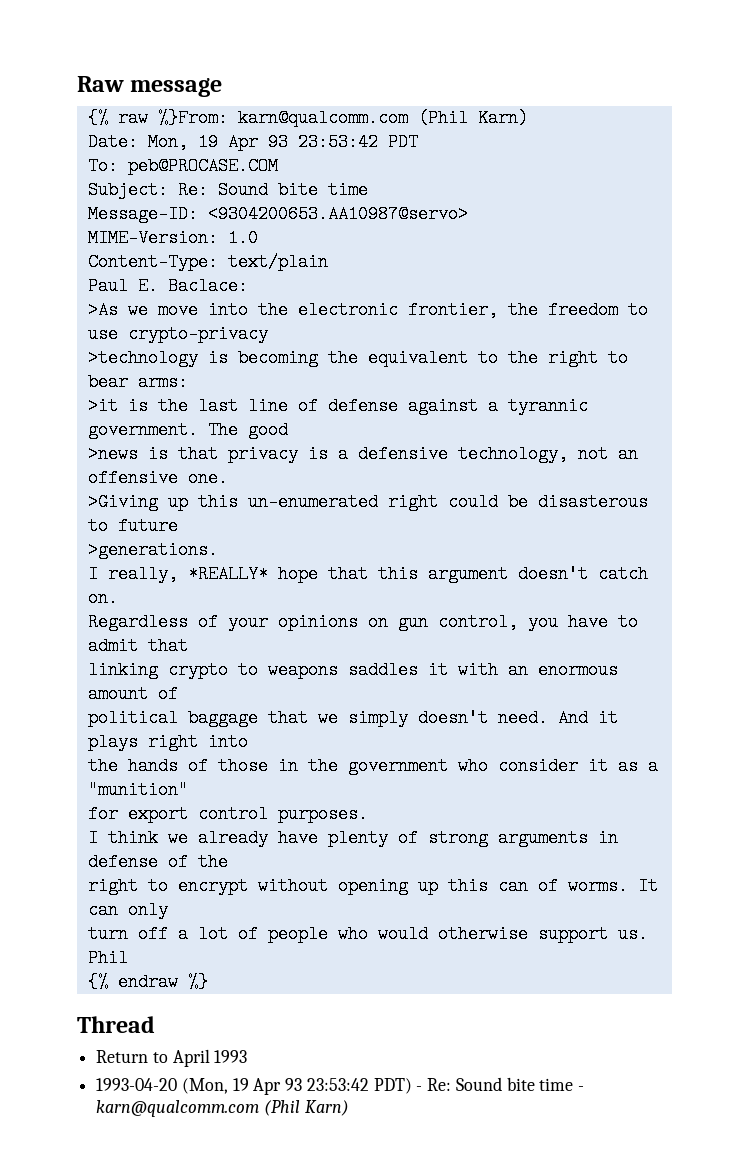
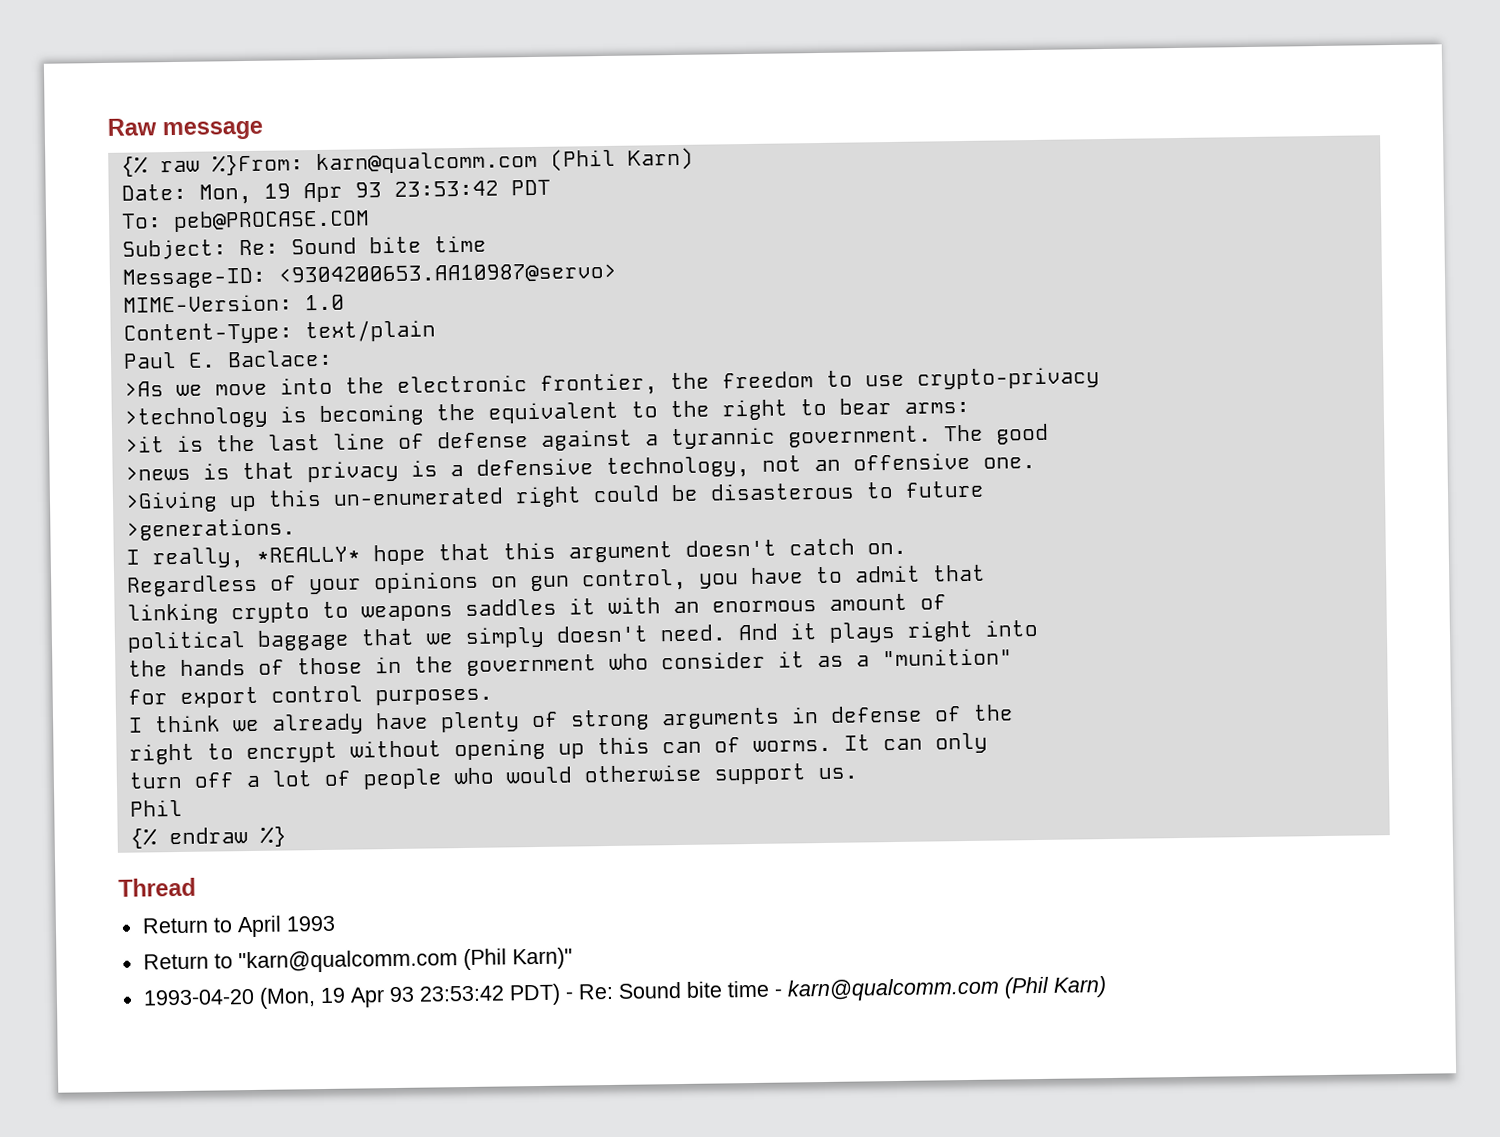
(248, 1056) none -> [142,947,573,974] // Return to "karn@qualcomm.com (Phil Karn)"

